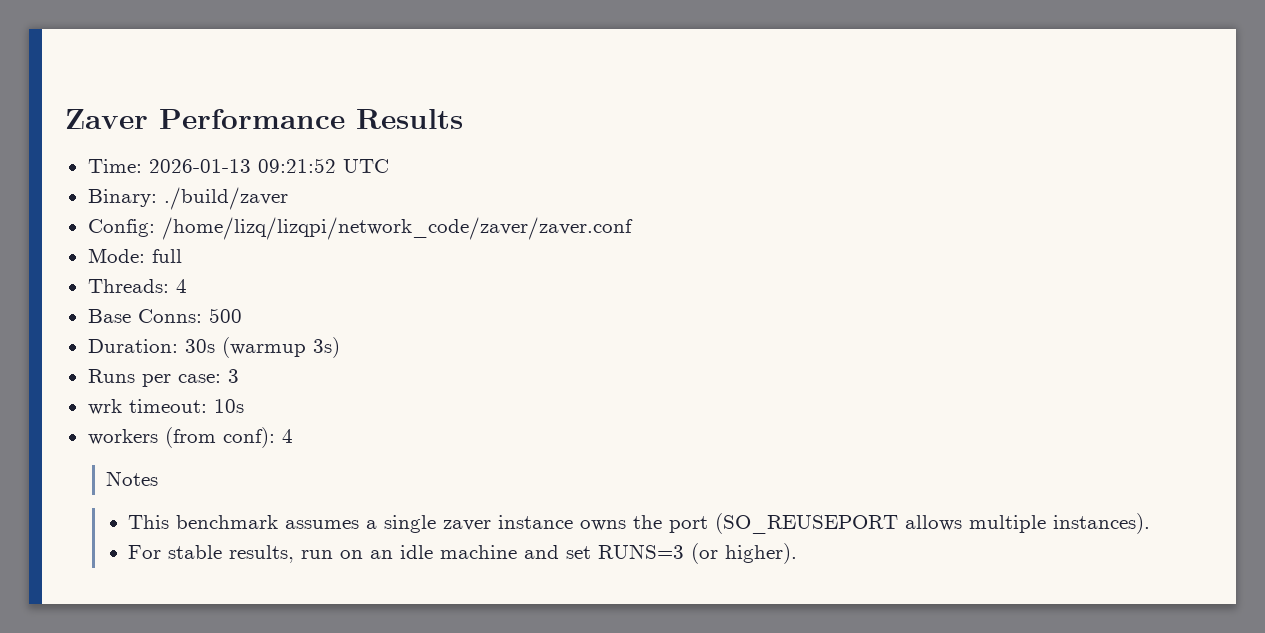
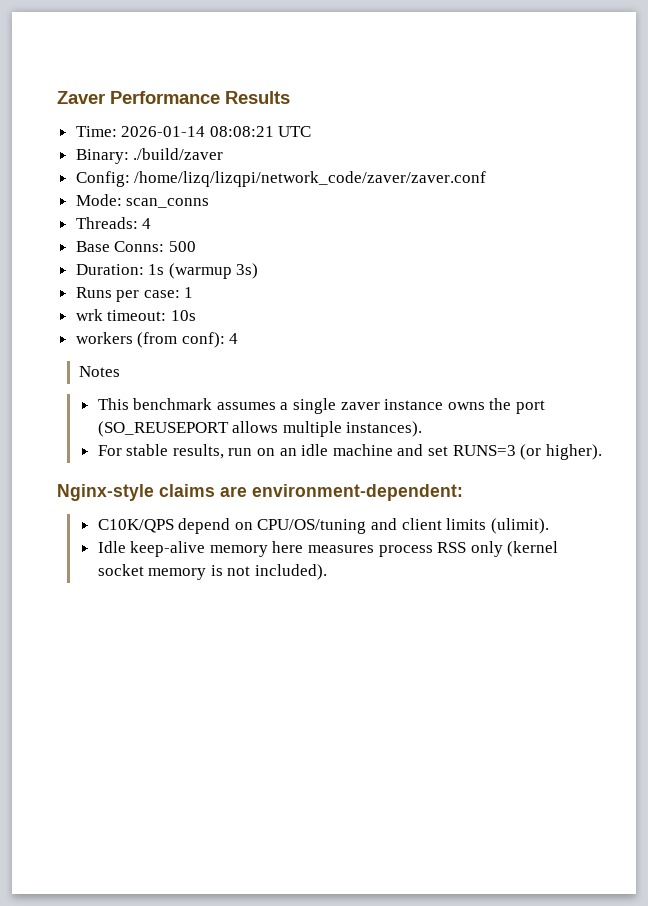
[148,158,336,173] 2026-01-13 09:21:52 -> [121,126,274,137] 2026-01-14 08:08:21
[151,249,182,263] full -> [126,198,210,208] scan_conns
[184,339,215,353] 30s -> [148,264,165,275] 1s
[227,369,239,383] 3 -> [184,287,194,298] 1
(798, 553) none -> [57,484,463,501] [97,518,549,534] [97,541,559,557] [97,564,327,580] // Nginx-style claims are environment-dependent: // C10K/QPS depend on CPU/OS/tuning and client limits (ulimit). // Idle keep-alive memory here measures process RSS only (kernel socket memory is not included).

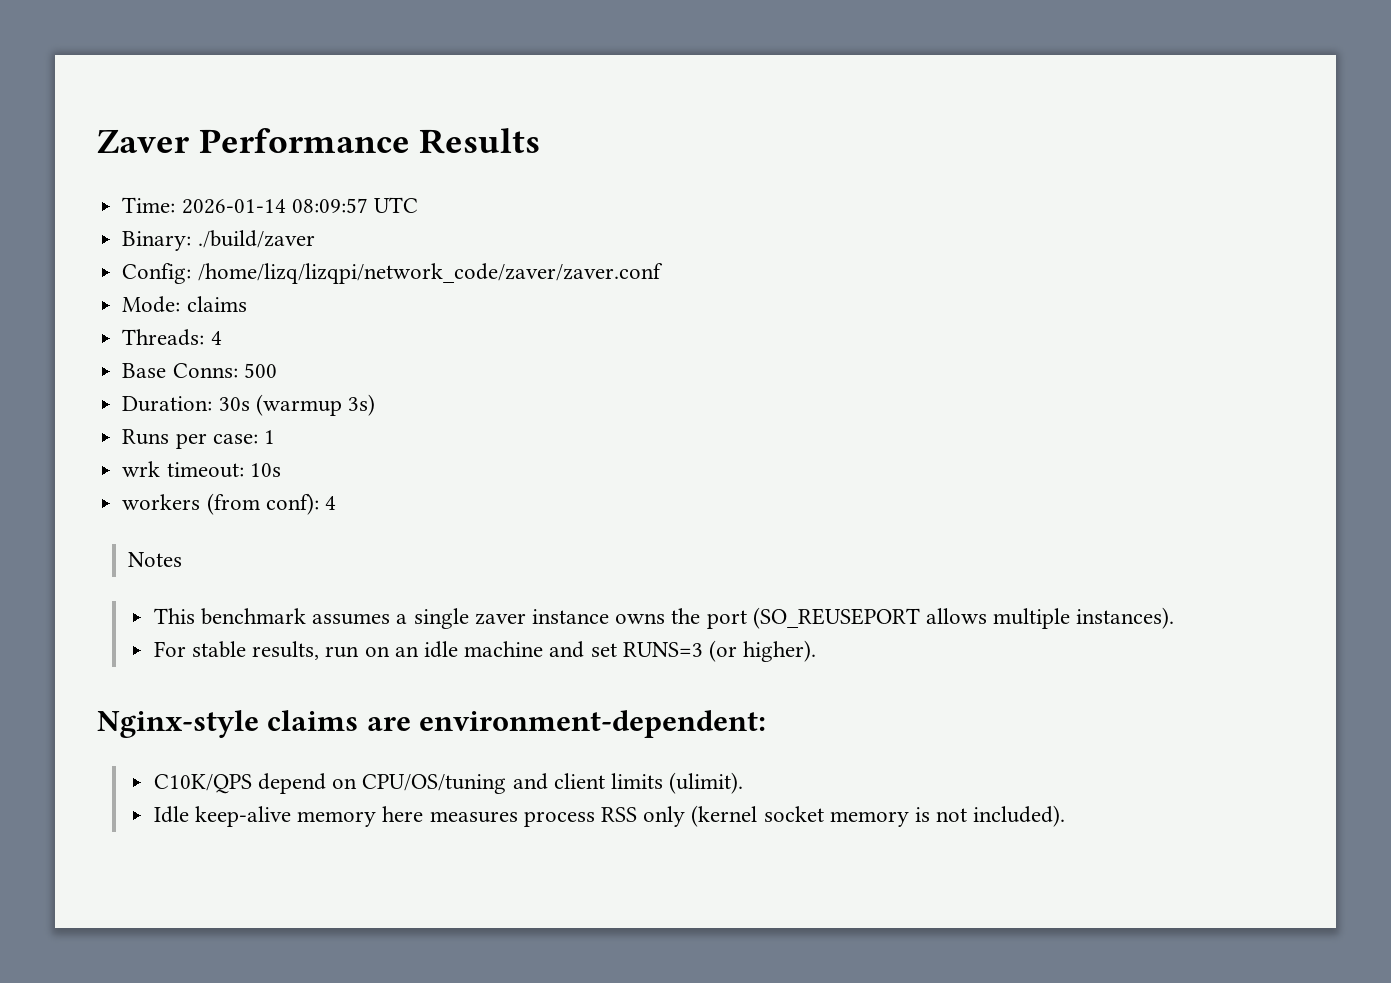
[209,126,274,137] 08:08:21 -> [291,198,368,213] 08:09:57
[126,198,210,208] scan_conns -> [186,296,247,312] claims
[148,264,165,275] 1s -> [218,397,250,411] 30s

